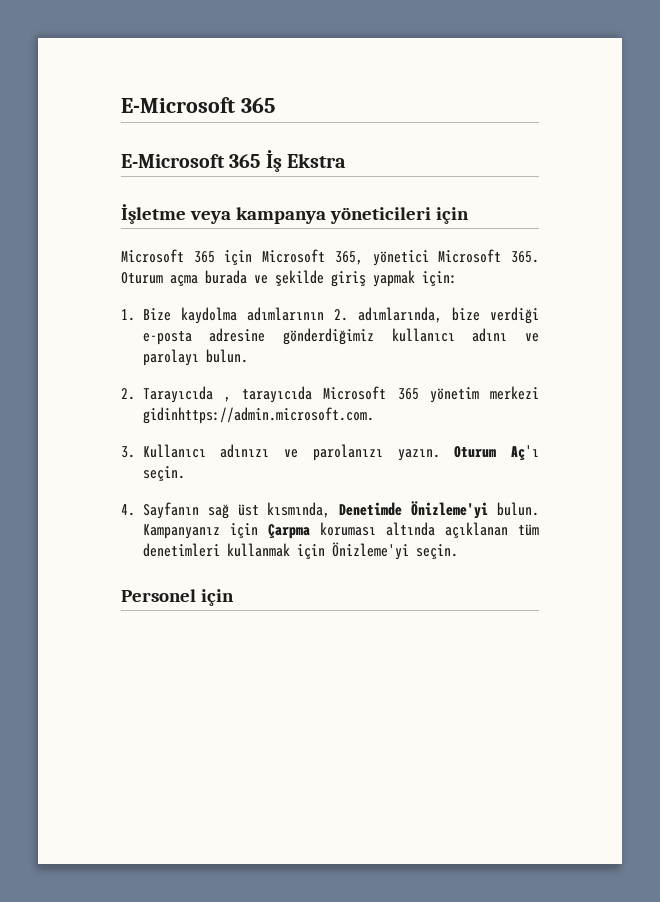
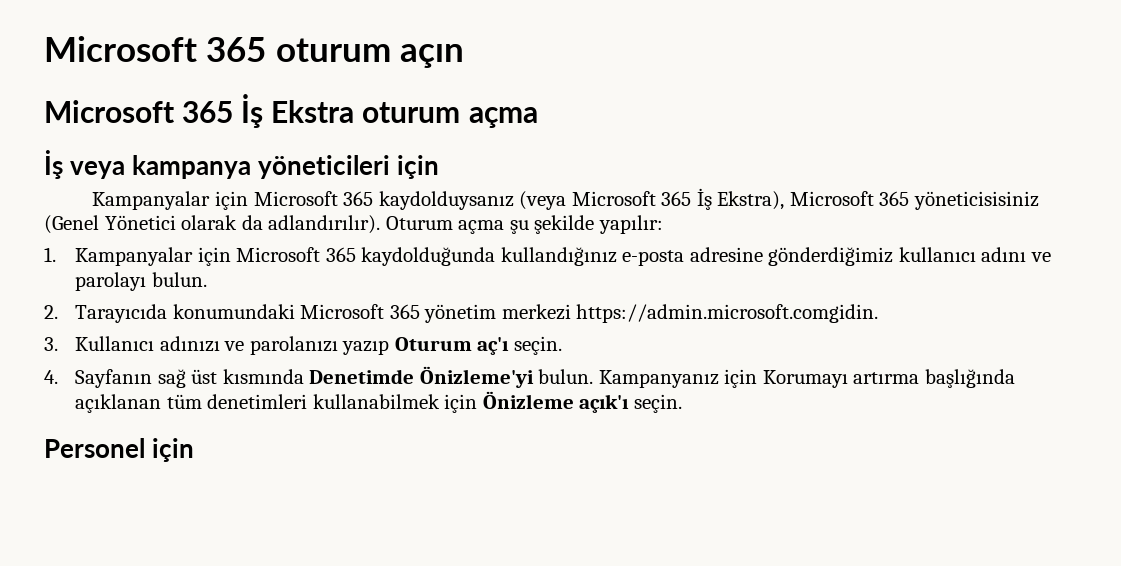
[121,97,275,113] [121,154,225,168] E-Microsoft 365 // E-Microsoft -> [44,36,465,68] [44,100,174,123] Microsoft 365 oturum açın // Microsoft
[121,204,186,224] // İşletme -> [362,102,538,128] [44,150,63,179] oturum açma // İş
[121,249,539,266] [121,270,457,287] [121,307,539,324] Microsoft 365 için Microsoft 365, yönetici Microsoft 365. Oturum açma burada ve şekilde giriş yapmak için: // 1. Bize kaydolma adımlarının 2. adımlarında, bize verdiği -> [92,188,1039,210] [44,215,663,234] [44,247,617,266] Kampanyalar için Microsoft 365 kaydolduysanız (veya Microsoft 365 İş Ekstra), Microsoft 365 yöneticisisiniz (Genel Yönetici olarak da adlandırılır). Oturum açma şu şekilde yapılır: // 1. Kampanyalar için Microsoft 365 kaydolduğunda kullandığınız
[223,386,313,403] , tarayıcıda -> [172,304,295,319] konumundaki
[142,407,374,424] gidinhttps://admin.microsoft.com. -> [576,304,879,323] https://admin.microsoft.comgidin.
[397,445,539,461] yazın. Oturum Aç'ı -> [342,337,510,355] yazıp Oturum aç'ı
[267,502,331,518] kısmında, -> [222,369,304,384] kısmında
[267,522,539,539] [142,542,409,560] Çarpma koruması altında açıklanan tüm denetimleri kullanmak için Önizleme'yi -> [762,369,1015,388] [75,391,630,413] Korumayı artırma başlığında açıklanan tüm denetimleri kullanabilmek için Önizleme açık'ı

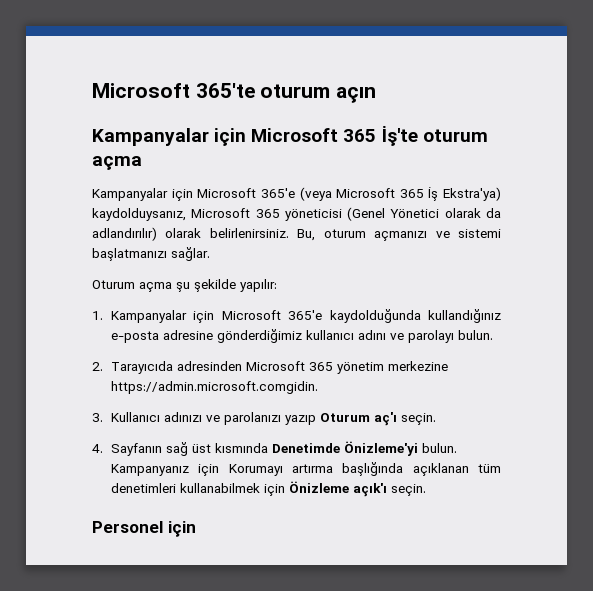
[44,36,267,62] Microsoft 365 -> [92,83,255,98] Microsoft 365'te
[44,94,538,128] [44,150,440,179] [92,191,514,210] Microsoft 365 İş Ekstra oturum açma // İş veya kampanya yöneticileri için // Kampanyalar için Microsoft 365 kaydolduysanız -> [92,125,488,146] [92,156,142,170] [92,188,295,201] Kampanyalar için Microsoft 365 İş'te oturum açma // Kampanyalar için Microsoft 365'e
[717,191,1039,210] Ekstra), Microsoft 365 yöneticisisiniz -> [443,187,501,201] [92,208,342,221] Ekstra'ya) kaydolduysanız, Microsoft 365 yöneticisi
[268,215,381,234] adlandırılır). -> [92,227,501,241] [92,247,210,261] adlandırılır) olarak belirlenirsiniz. Bu, oturum açmanızı ve sistemi başlatmanızı sağlar. //
[325,247,356,262] 365 -> [288,310,323,320] 365'e
[172,304,295,319] konumundaki -> [176,361,242,371] adresinden
[501,304,571,320] merkezi -> [387,361,448,371] merkezine

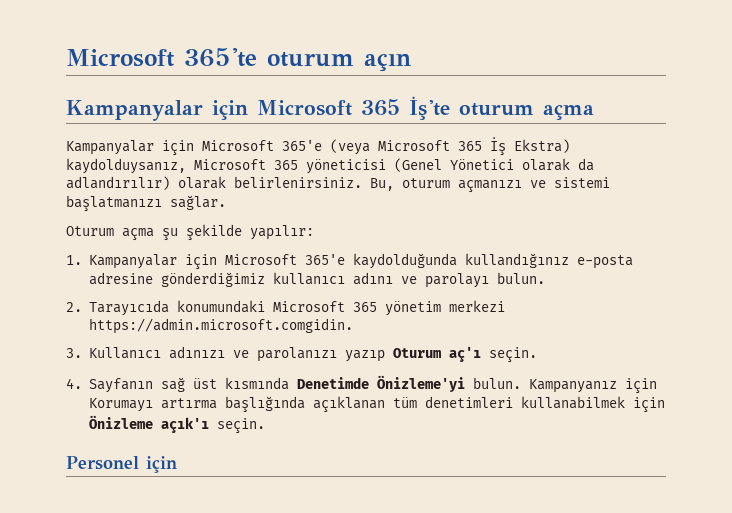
[443,187,501,201] Ekstra'ya) -> [514,139,570,153] Ekstra)
[176,361,242,371] adresinden -> [176,300,265,313] konumundaki
[387,361,448,371] merkezine -> [448,300,505,312] merkezi

